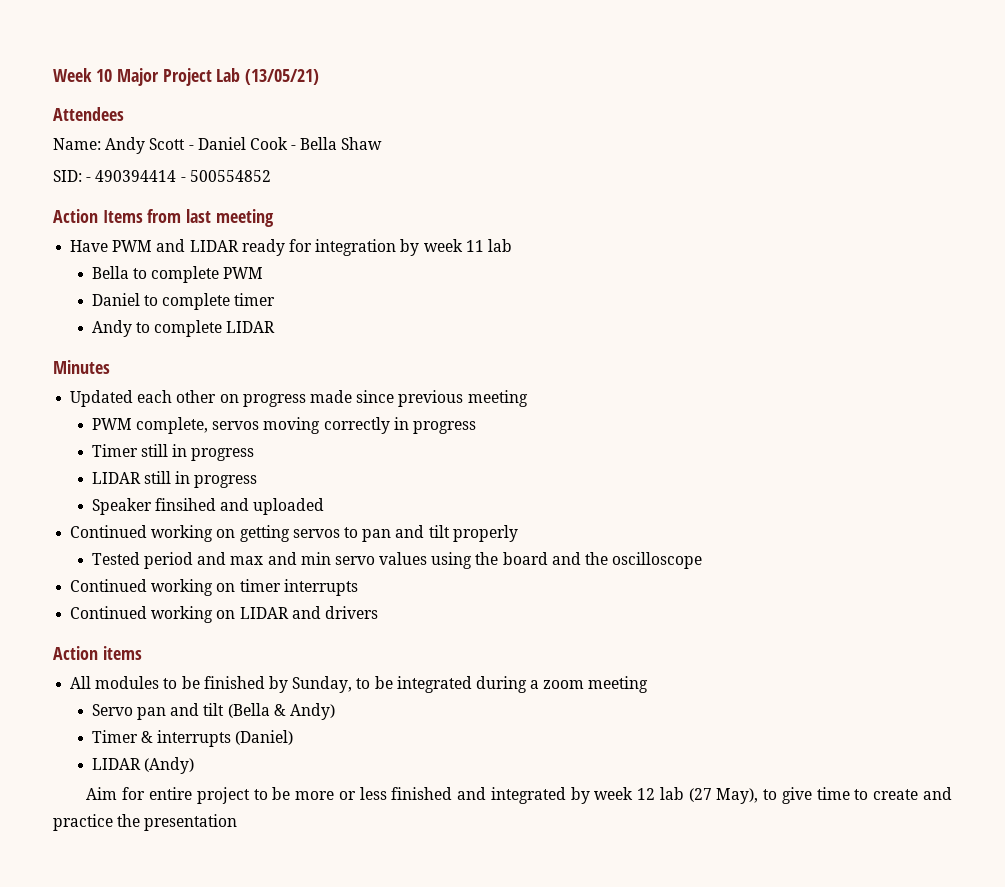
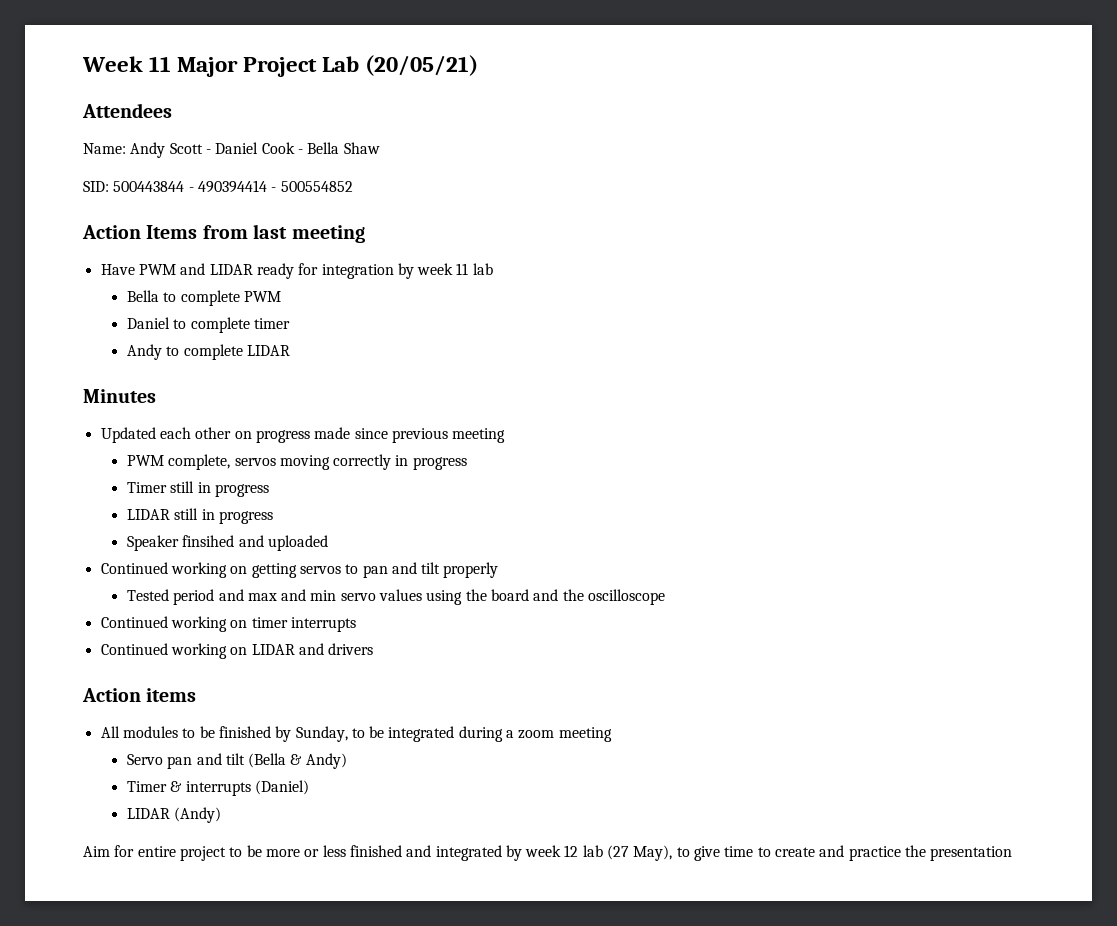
[95,69,112,82] 10 -> [149,56,172,72] 11
[245,69,320,85] (13/05/21) -> [365,55,479,76] (20/05/21)
(82, 176) none -> [113,181,185,192] 500443844

